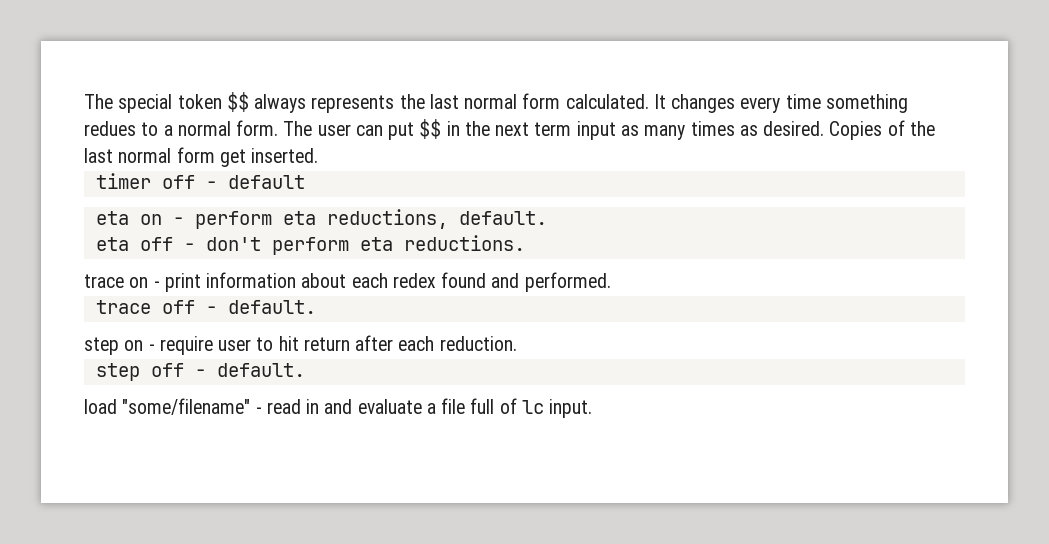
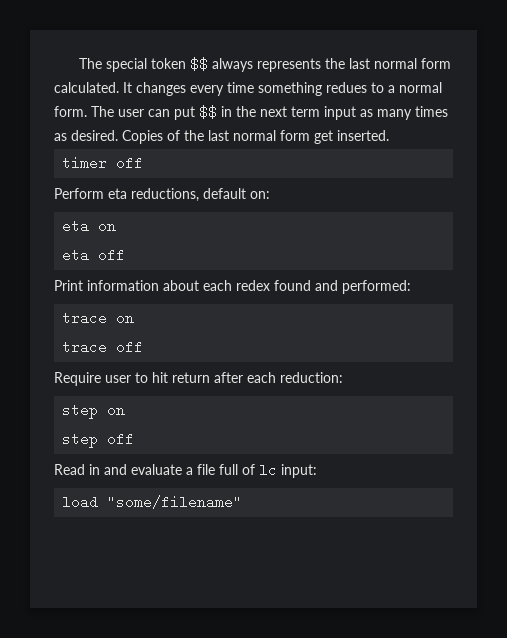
[205,181,217,189] - -> [54,188,199,202] // Perform eta reductions,
(305, 182) none -> [250,191,270,199] on:
[172,209,547,229] [95,235,525,255] [84,273,201,292] - perform eta reductions, default. // eta off - don't perform eta reductions. // trace on - print -> [62,248,126,262] [54,280,83,291] // eta off // Print
[524,272,611,292] performed. -> [342,280,411,294] [62,311,135,325] performed: // trace on
[205,300,316,314] [84,336,213,355] - default. // step on - require -> [54,372,101,386] // Require
[439,336,517,351] reduction. -> [280,372,343,383] [62,403,126,419] reduction: // step on
[194,363,305,377] [84,398,301,415] - default. // load "some/filename" - read -> [54,464,85,475] // Read
[549,399,593,418] input. -> [281,464,317,478] [62,495,243,509] input: // load "some/filename"

